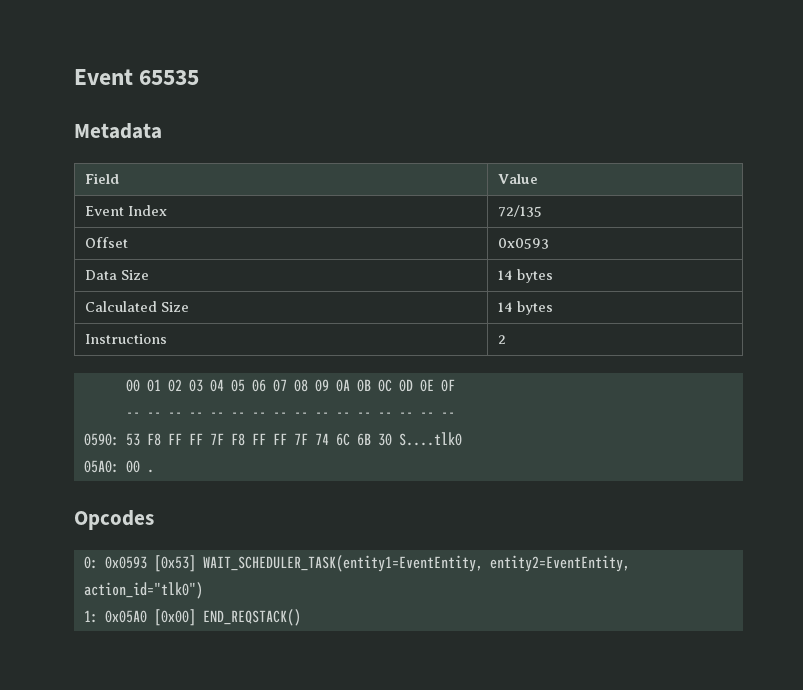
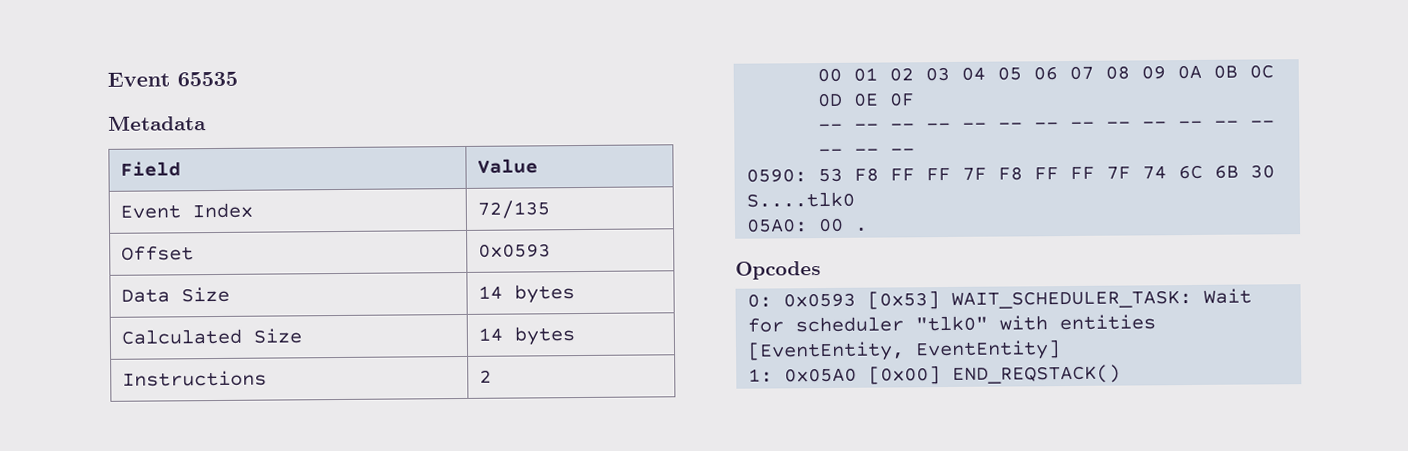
[202,555,630,572] [83,582,203,599] WAIT_SCHEDULER_TASK(entity1=EventEntity, entity2=EventEntity, action_id="tlk0") -> [951,288,1253,309] [747,314,1157,333] [747,340,1062,362] WAIT_SCHEDULER_TASK: Wait for scheduler "tlk0" with entities [EventEntity, EventEntity]

